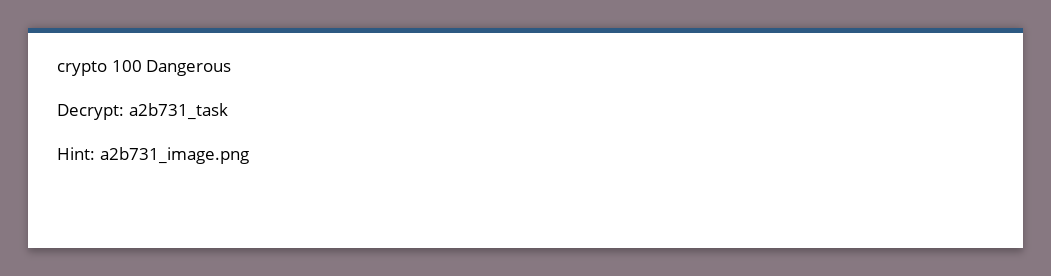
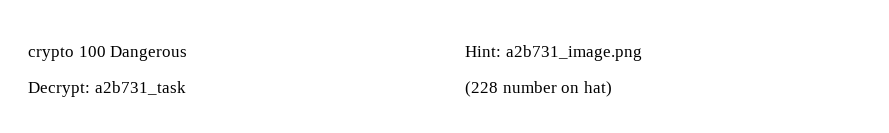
(249, 155) none -> [465,81,612,97] // (228 number on hat)

